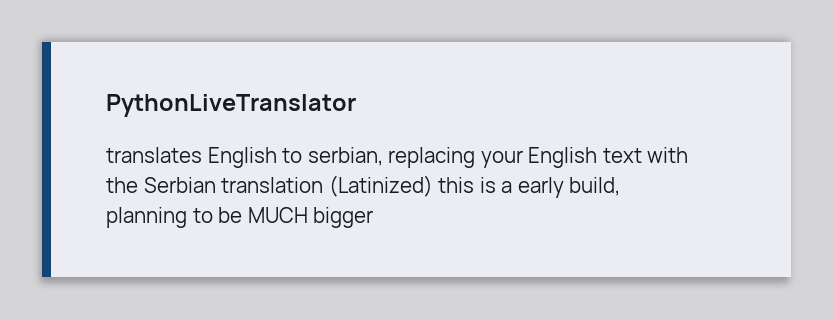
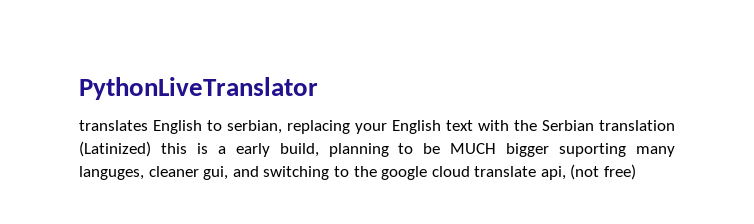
(374, 217) none -> [559,143,675,157] [79,164,637,180] suporting many languges, cleaner gui, and switching to the google cloud translate api, (not free)

